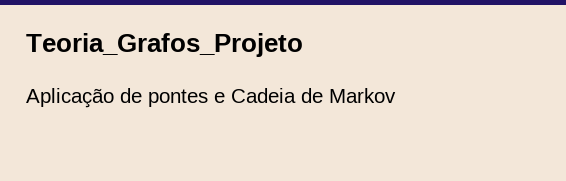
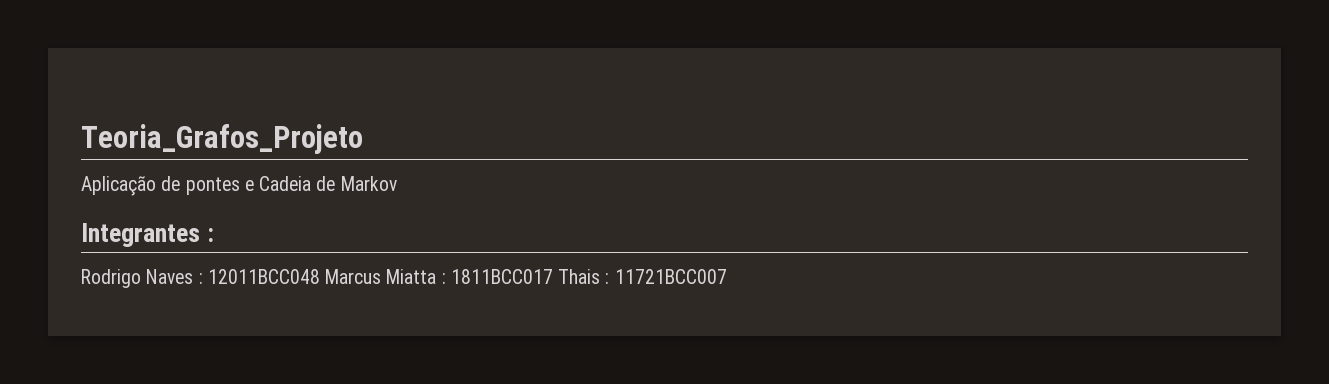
(396, 95) none -> [81,223,215,247] [81,269,727,288] // Integrantes : // Rodrigo Naves : 12011BCC048 Marcus Miatta : 1811BCC017 Thais : 11721BCC007

